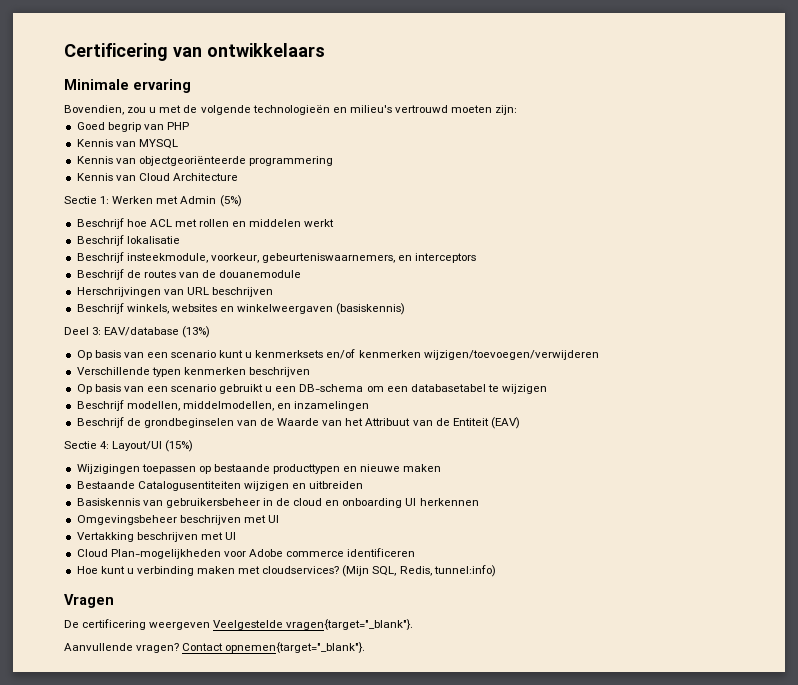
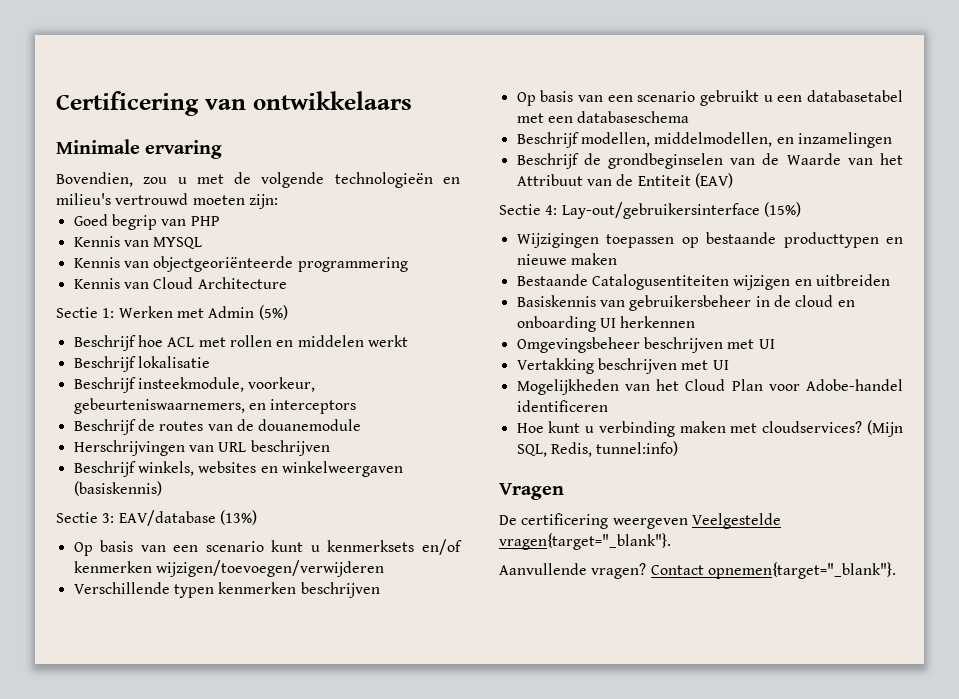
[64,327,89,335] Deel -> [56,512,98,523] Sectie
[299,384,548,394] DB-schema om een databasetabel te wijzigen -> [807,90,903,102] [516,111,690,123] databasetabel met een databaseschema
[112,441,163,451] Layout/UI -> [561,202,760,219] Lay-out/gebruikersinterface
[76,549,345,559] Cloud Plan-mogelijkheden voor Adobe commerce -> [516,379,903,395] Mogelijkheden van het Cloud Plan voor Adobe-handel

